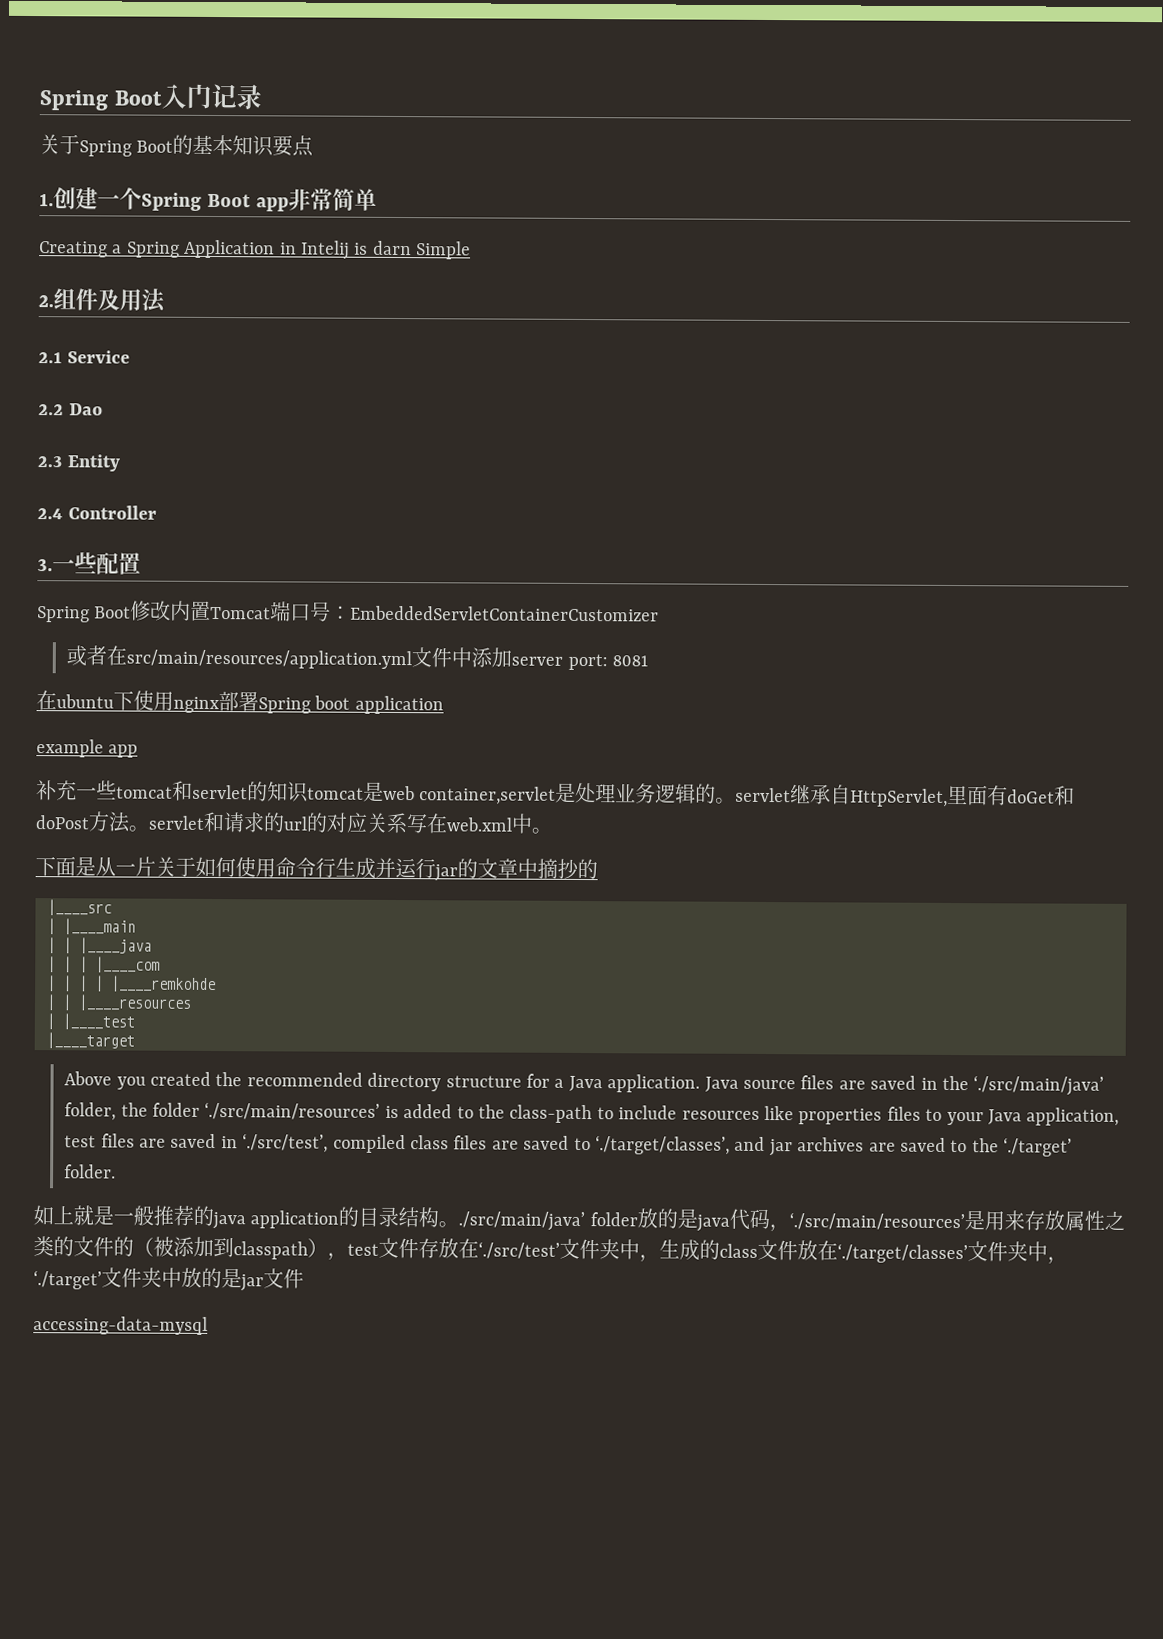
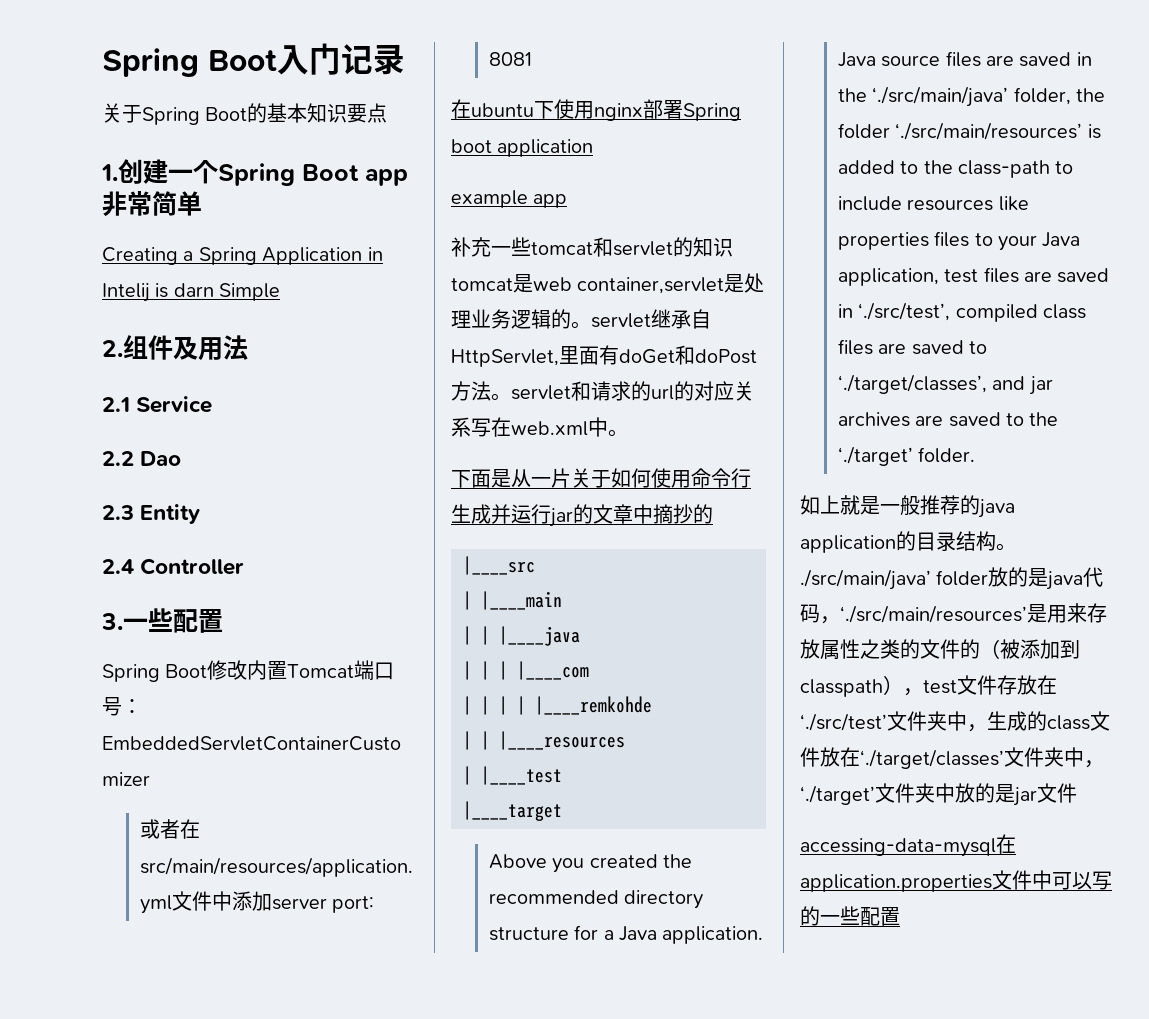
(208, 1325) none -> [996,834,1016,854] [800,870,1112,892] [800,906,900,926] 在application.properties文件中可以写的一些配置

